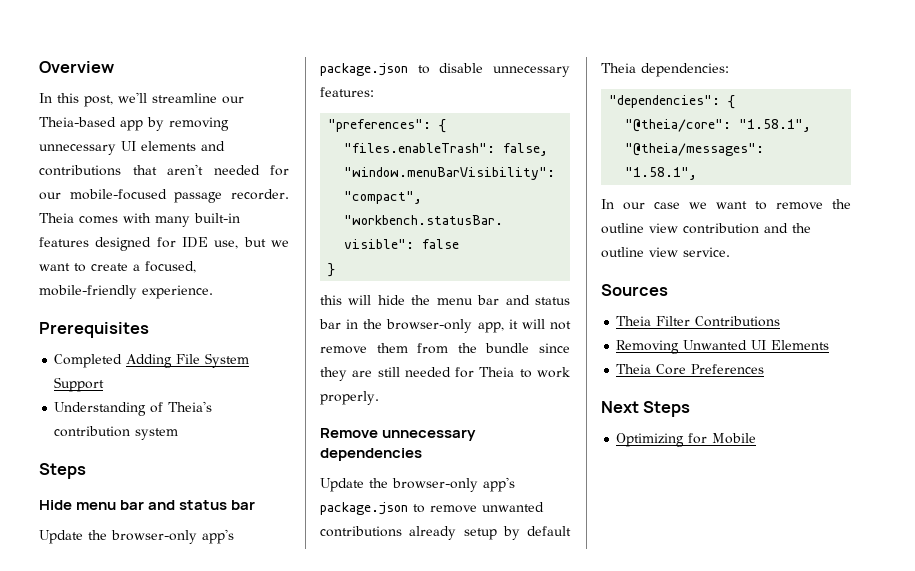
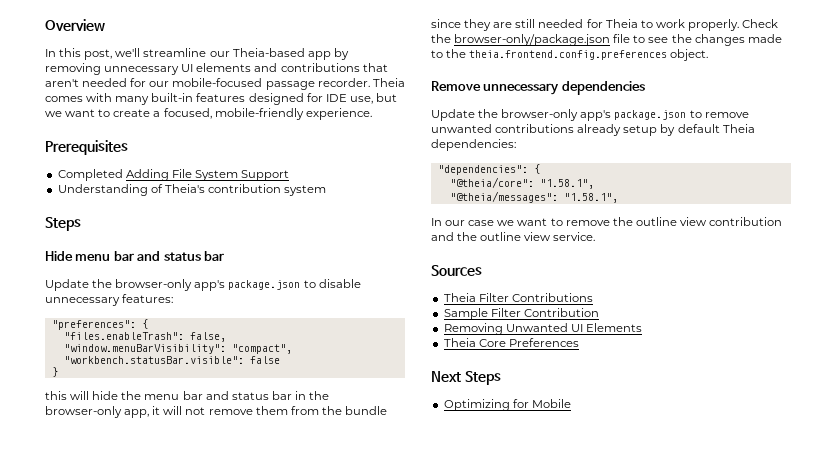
(379, 398) none -> [742,19,779,28] [431,34,782,46] [431,49,709,61] Check the browser-only/package.json file to see the changes made to the theia.frontend.config.preferences object.
(781, 321) none -> [443,308,599,320] // Sample Filter Contribution

